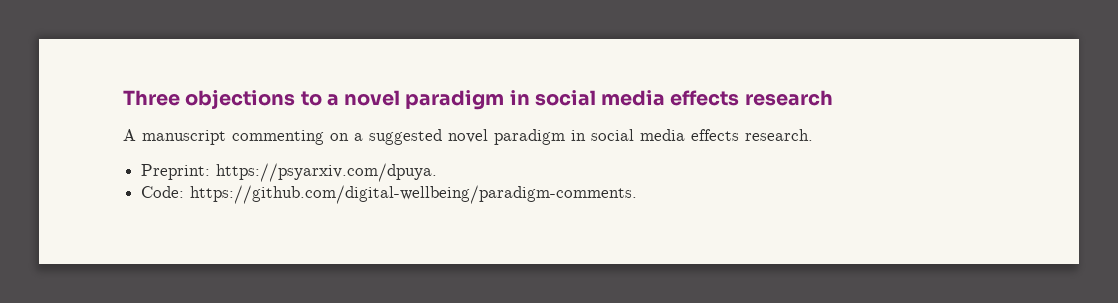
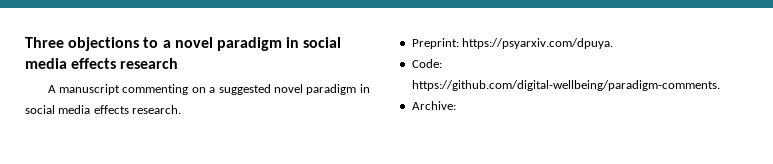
(638, 194) none -> [411,101,456,110] // Archive:

